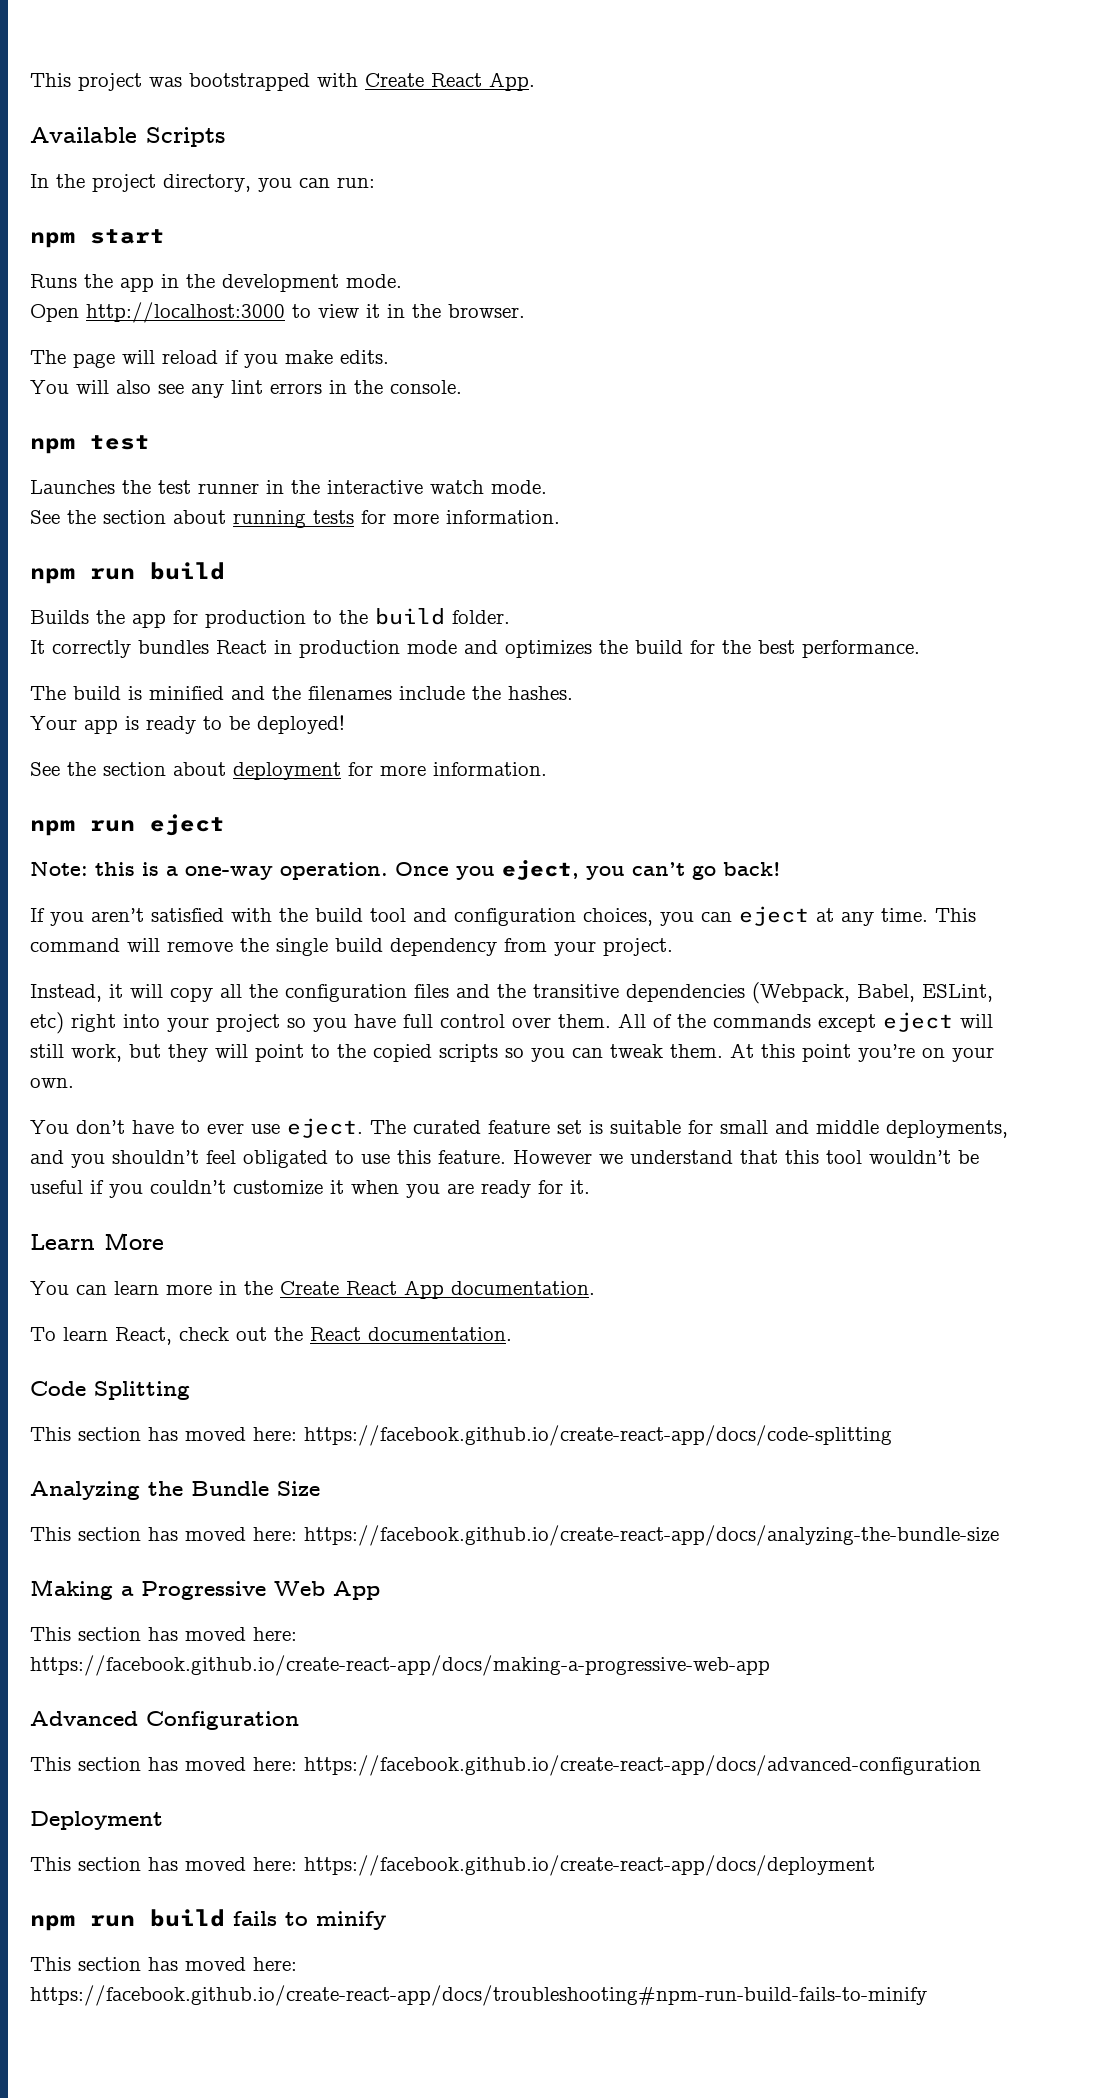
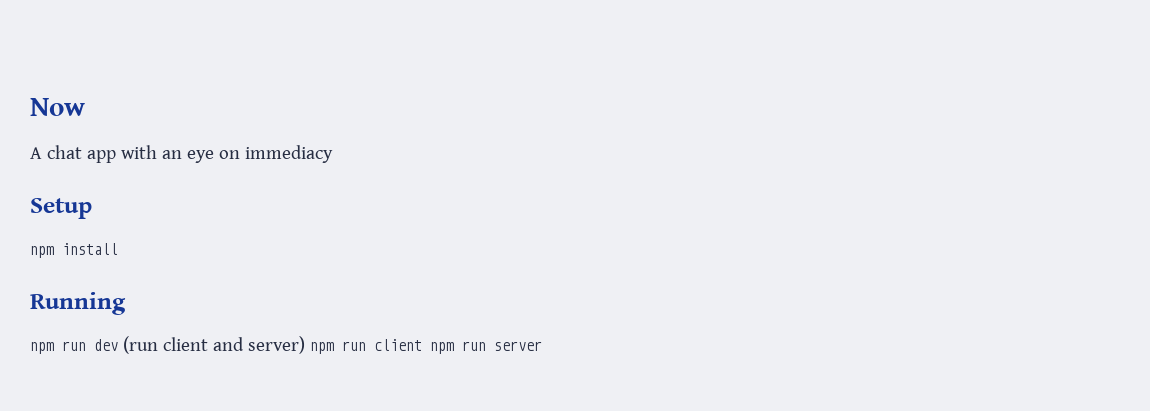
[30,72,535,91] [30,127,225,147] [30,174,375,192] [30,229,165,248] [30,274,402,292] [30,302,525,323] [30,350,389,368] [30,380,462,398] [30,435,150,454] [30,480,547,494] [30,510,560,528] [30,562,225,584] [30,608,510,628] [30,640,920,658] [30,686,573,700] [30,715,345,734] [30,762,547,780] [30,814,225,836] [30,860,781,880] [30,906,976,926] [30,938,673,956] [30,982,993,1004] [30,1012,993,1034] [30,1043,994,1062] [30,1078,74,1088] [30,1118,1008,1138] [30,1150,979,1168] [30,1180,590,1198] [30,1233,164,1250] [30,1280,595,1299] [30,1327,512,1345] [30,1381,190,1400] [30,1425,892,1446] [30,1481,320,1500] [30,1525,999,1546] [30,1579,380,1600] [30,1627,297,1641] [30,1655,770,1676] [30,1711,299,1730] [30,1755,981,1776] [30,1811,163,1830] [30,1855,875,1876] [30,1909,386,1931] [30,1957,297,1971] [30,1985,927,2006] This project was bootstrapped with Create React App. // Available Scripts // In the project directory, you can run: // npm start // Runs the app in the development mode. // Open http://localhost:3000 to view it in the browser. // The page will reload if you make edits. // You will also see any lint errors in the console. // npm test // Launches the test runner in the interactive watch mode. // See the section about running tests for more information. // npm run build // Builds the app for production to the build folder. // It correctly bundles React in production mode and optimizes the build for the best performance. // The build is minified and the filenames include the hashes. // Your app is ready to be deployed! // See the section about deployment for more information. // npm run eject // Note: this is a one-way operation. Once you eject, you can’t go back! // If you aren’t satisfied with the build tool and configuration choices, you can eject at any time. This command will remove the single build dependency from your project. // Instead, it will copy all the configuration files and the transitive dependencies (Webpack, Babel, ESLint, etc) right into your project so you have full control over them. All of the commands except eject will still work, but they will point to the copied scripts so you can tweak them. At this point you’re on your own. // You don’t have to ever use eject. The curated feature set is suitable for small and middle deployments, and you shouldn’t feel obligated to use this feature. However we understand that this tool wouldn’t be useful if you couldn’t customize it when you are ready for it. // Learn More // You can learn more in the Create React App documentation. // To learn React, check out the React documentation. // Code Splitting // This section has moved here: https://facebook.github.io/create-react-app/docs/code-splitting // Analyzing the Bundle Size // This section has moved here: https://facebook.github.io/create-react-app/docs/analyzing-the-bundle-size // Making a Progressive Web App // This section has moved here: https://facebook.github.io/create-react-app/docs/making-a-progressive-web-app // Advanced Configuration // This section has moved here: https://facebook.github.io/create-react-app/docs/advanced-configuration // Deployment // This section has moved here: https://facebook.github.io/create-react-app/docs/deployment // npm run build fails to minify // This section has moved here: https://facebook.github.io/create-react-app/docs/troubleshooting#npm-run-build-fails-to-minify -> [30,98,85,116] [30,145,333,163] [30,198,92,219] [30,243,118,258] [30,292,126,315] [30,336,542,354] Now // A chat app with an eye on immediacy // Setup // npm install // Running // npm run dev (run client and server) npm run client npm run server

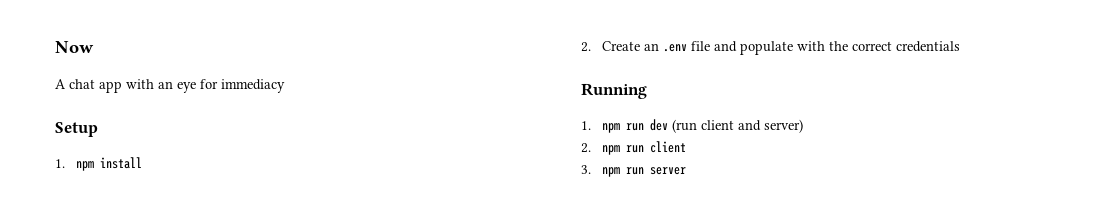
[218,150,240,159] on -> [200,79,218,89] for
(92, 208) none -> [55,159,65,168] 1.
(118, 249) none -> [581,41,960,55] // 2. Create an .env file and populate with the correct credentials
(126, 303) none -> [581,121,591,130] 1.
(305, 345) none -> [581,143,591,153] // 2.
(422, 345) none -> [581,165,591,174] // 3.

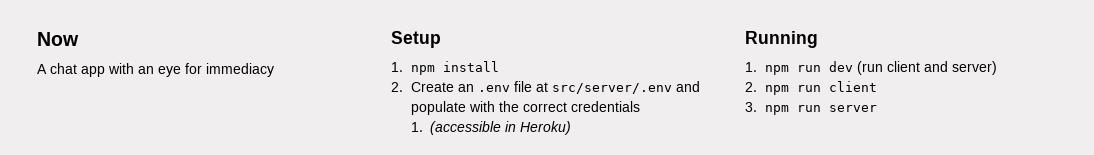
(710, 46) none -> [535,82,672,94] at src/server/.env
(960, 46) none -> [410,121,572,135] // 1. (accessible in Heroku)

